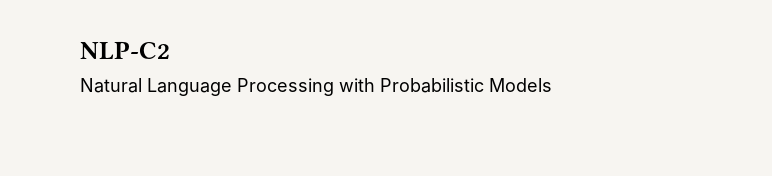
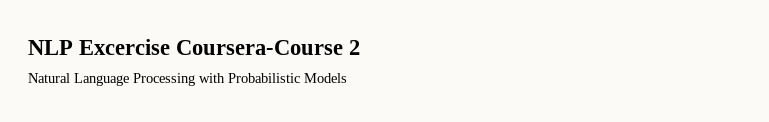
[80,41,170,60] NLP-C2 -> [28,39,361,55] NLP Excercise Coursera-Course 2

